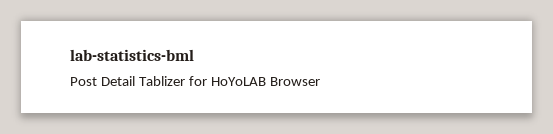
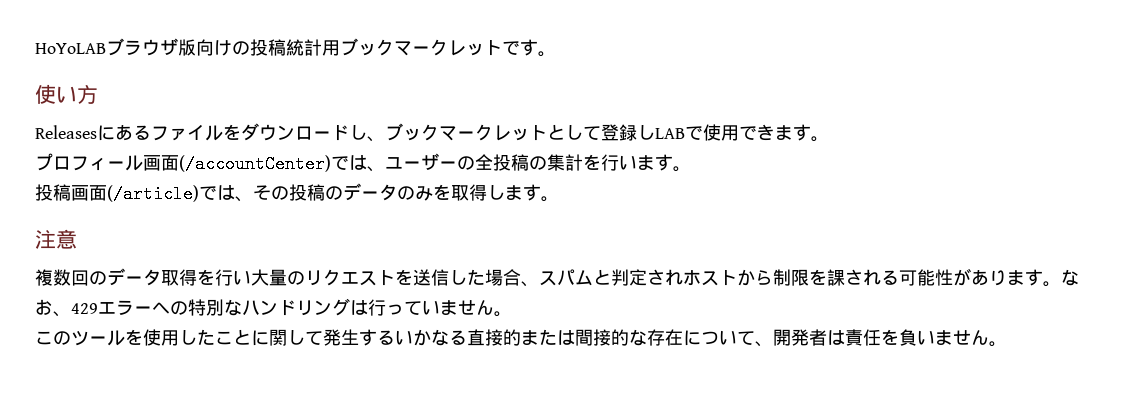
[70,49,194,61] [70,76,320,86] lab-statistics-bml // Post Detail Tablizer for HoYoLAB Browser -> [35,38,556,57] [35,84,98,104] [35,123,829,142] [35,153,691,173] [35,183,559,203] [35,229,77,249] [35,268,1079,287] [35,298,512,317] [35,329,1007,347] HoYoLABブラウザ版向けの投稿統計用ブックマークレットです。 // 使い方 // Releasesにあるファイルをダウンロードし、ブックマークレットとして登録しLABで使用できます。 // プロフィール画面(/accountCenter)では、ユーザーの全投稿の集計を行います。 // 投稿画面(/article)では、その投稿のデータのみを取得します。 // 注意 // 複数回のデータ取得を行い大量のリクエストを送信した場合、スパムと判定されホストから制限を課される可能性があります。なお、429エラーへの特別なハンドリングは行っていません。 // このツールを使用したことに関して発生するいかなる直接的または間接的な存在について、開発者は責任を負いません。

